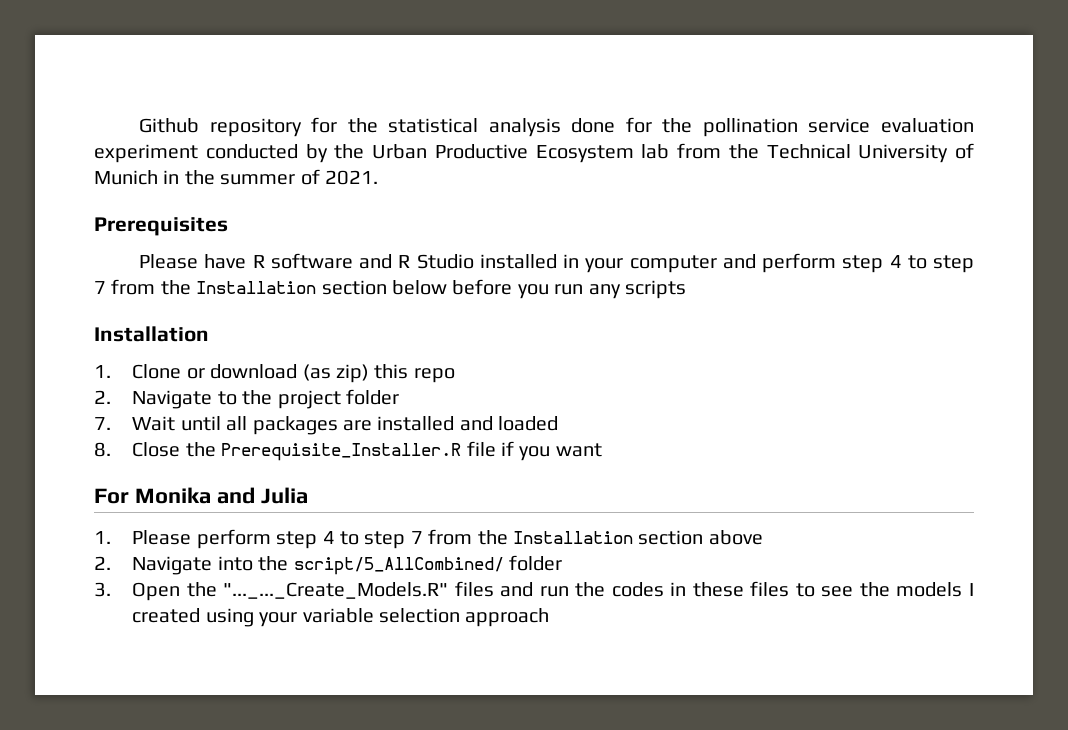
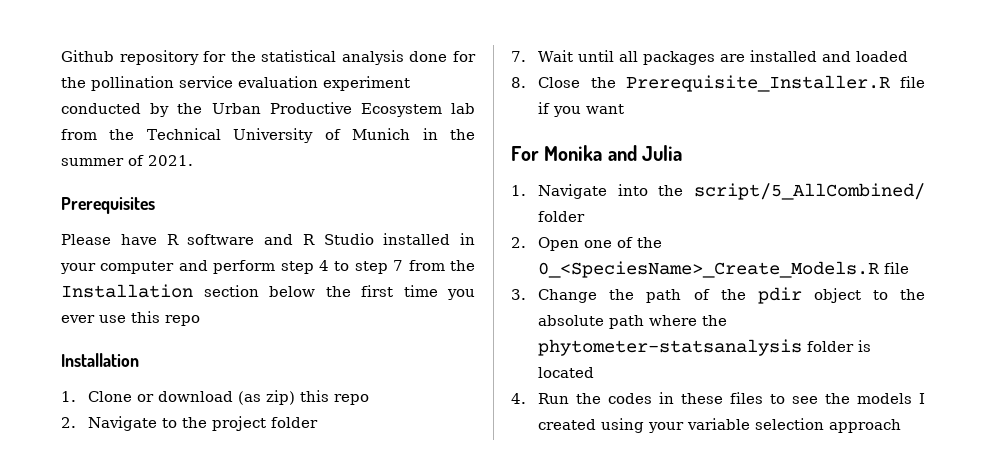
[452,279,686,299] before you run any scripts -> [325,285,475,300] [61,311,200,326] the first time you ever use this repo
[132,529,763,549] [94,556,111,570] Please perform step 4 to step 7 from the Installation section above // 2. -> (526, 190) none
[94,581,569,601] 3. Open the "..._..._Create_Models.R" files and run -> [511,237,663,251] [538,261,910,278] [511,287,925,304] [538,315,728,329] [538,339,872,356] [538,367,595,378] [511,393,570,404] 2. Open one of the 0_<SpeciesName>_Create_Models.R file // 3. Change the path of the pdir object to the absolute path where the phytometer-statsanalysis folder is located // 4. Run

